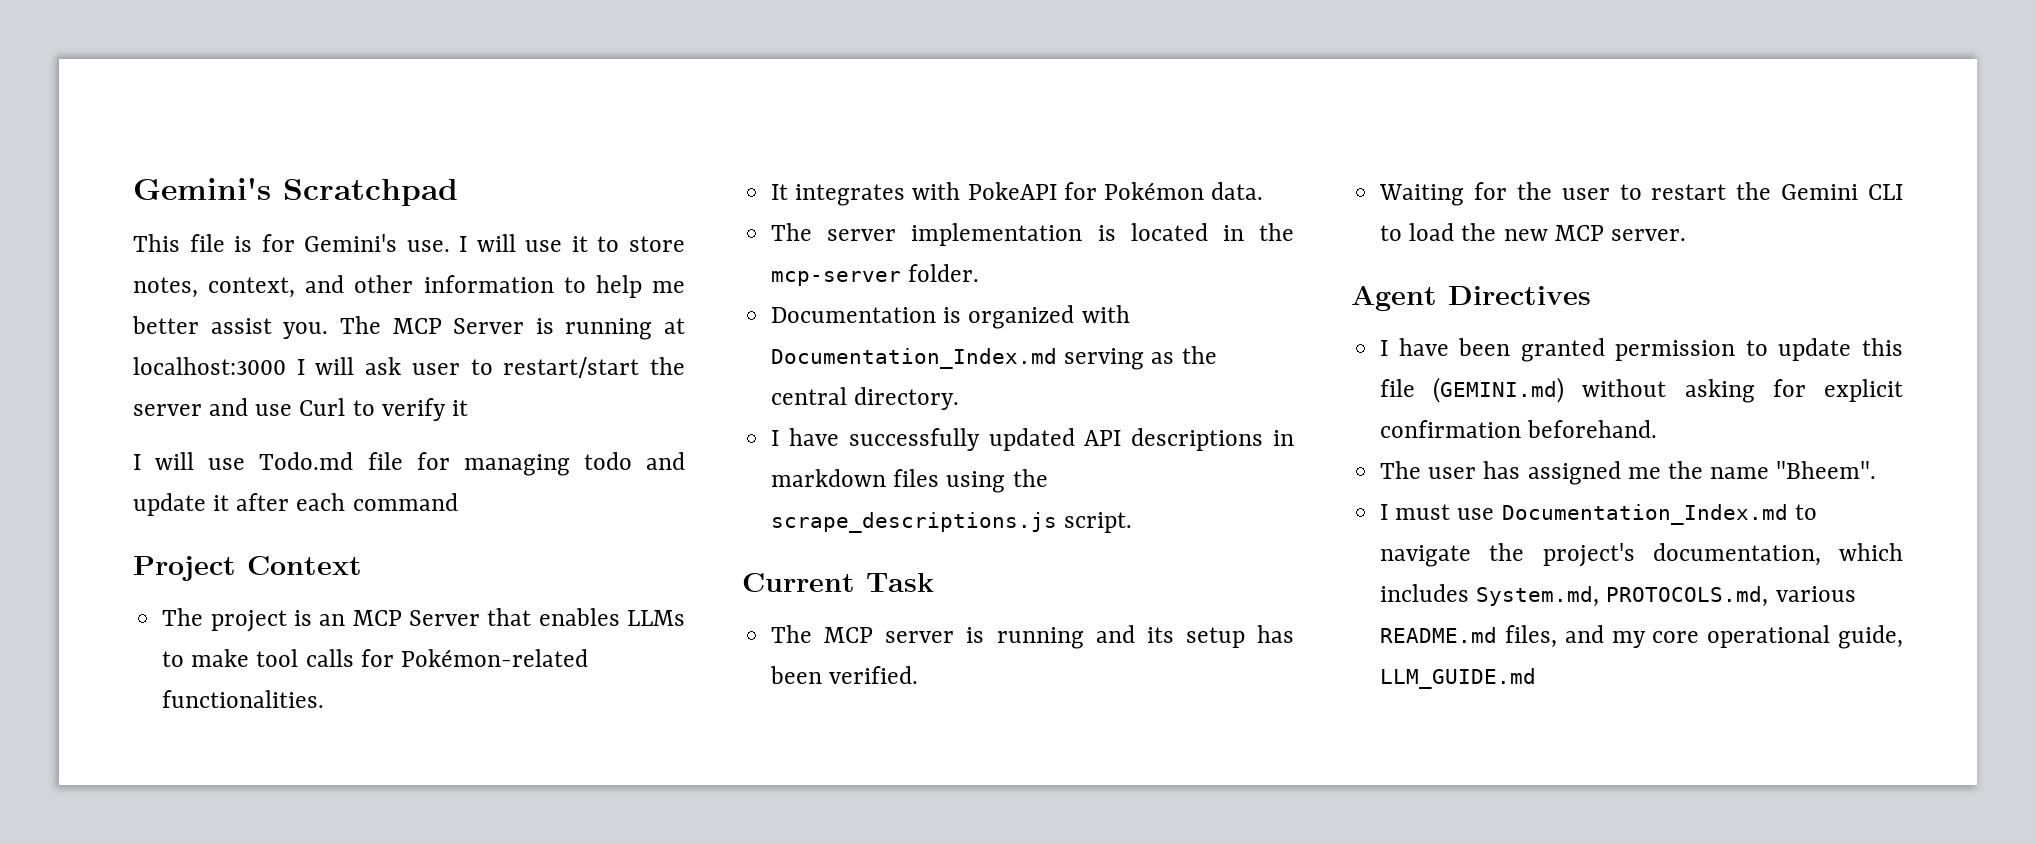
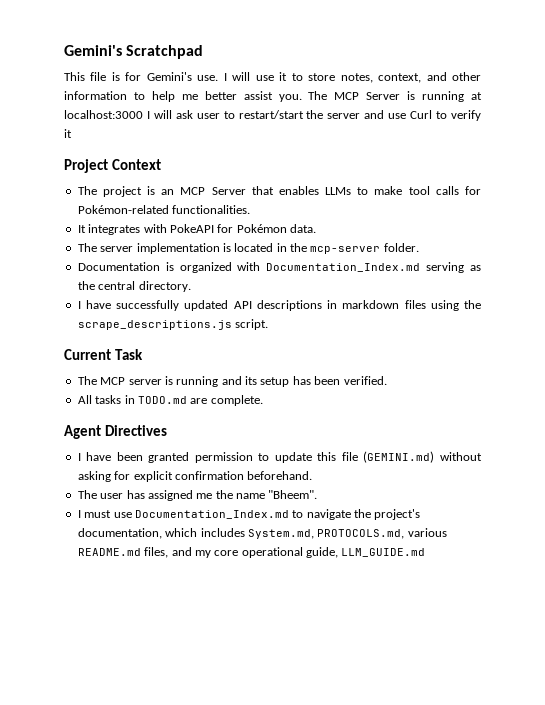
[133,452,685,476] [133,493,458,516] // I will use Todo.md file for managing todo and update it after each command -> (72, 133) none
[1379,182,1903,206] [1380,223,1686,241] Waiting for the user to restart the Gemini CLI to load the new MCP server. -> [77,395,263,406] All tasks in TODO.md are complete.

